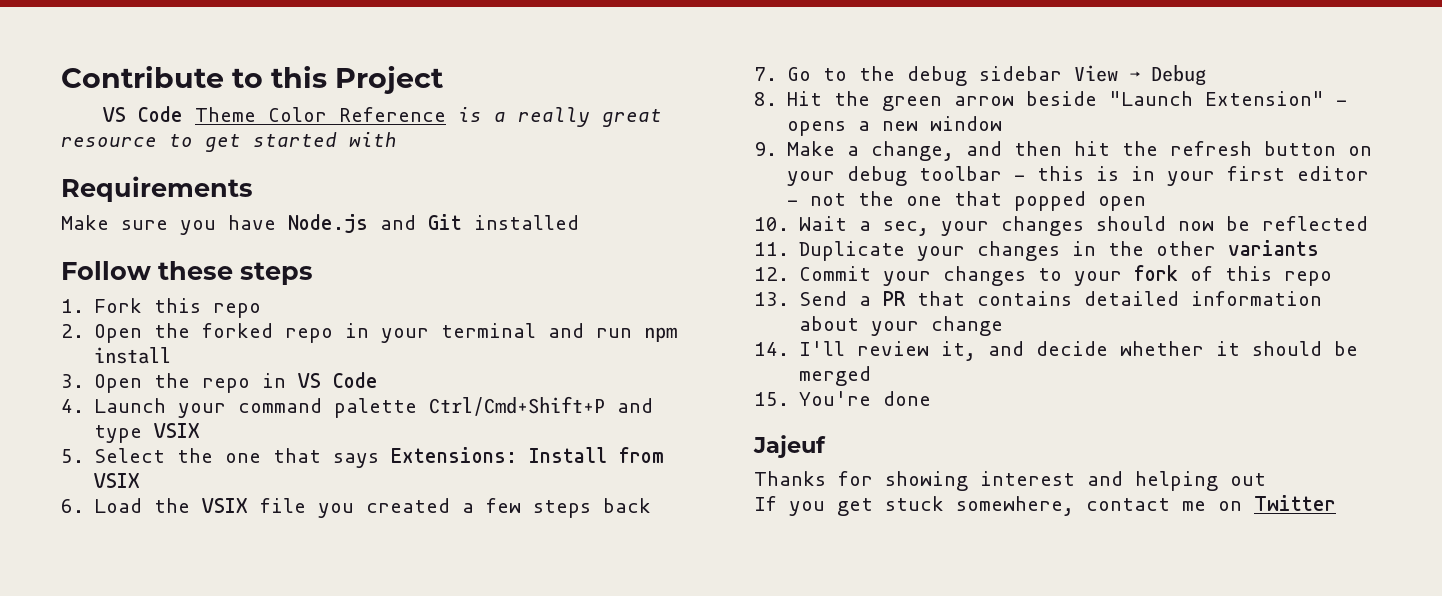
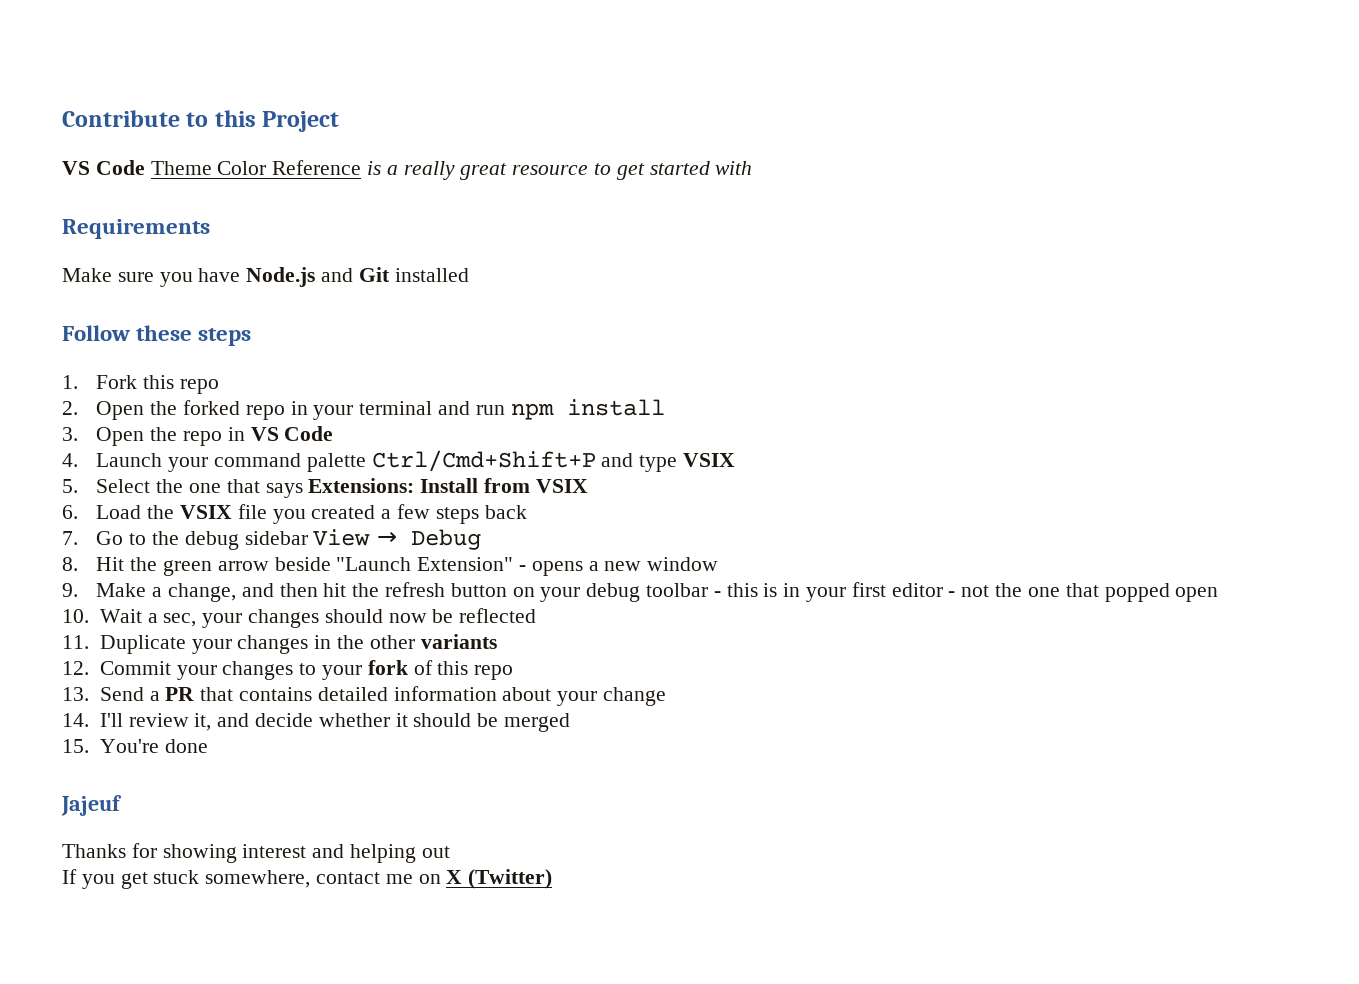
[1254,495,1336,511] Twitter -> [446,869,553,889] X (Twitter)

